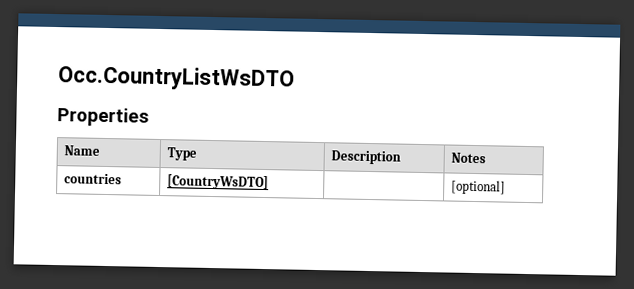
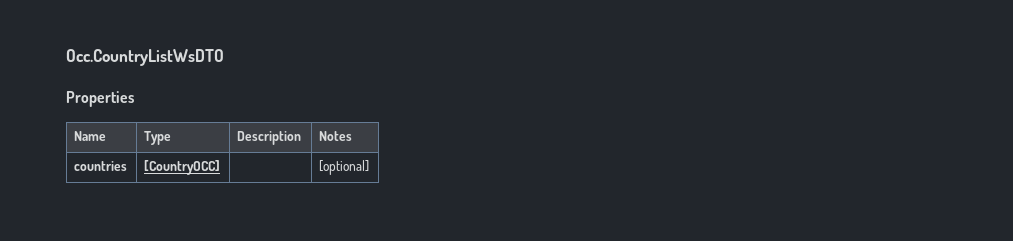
[166,174,269,191] [CountryWsDTO] -> [144,160,221,175] [CountryOCC]

